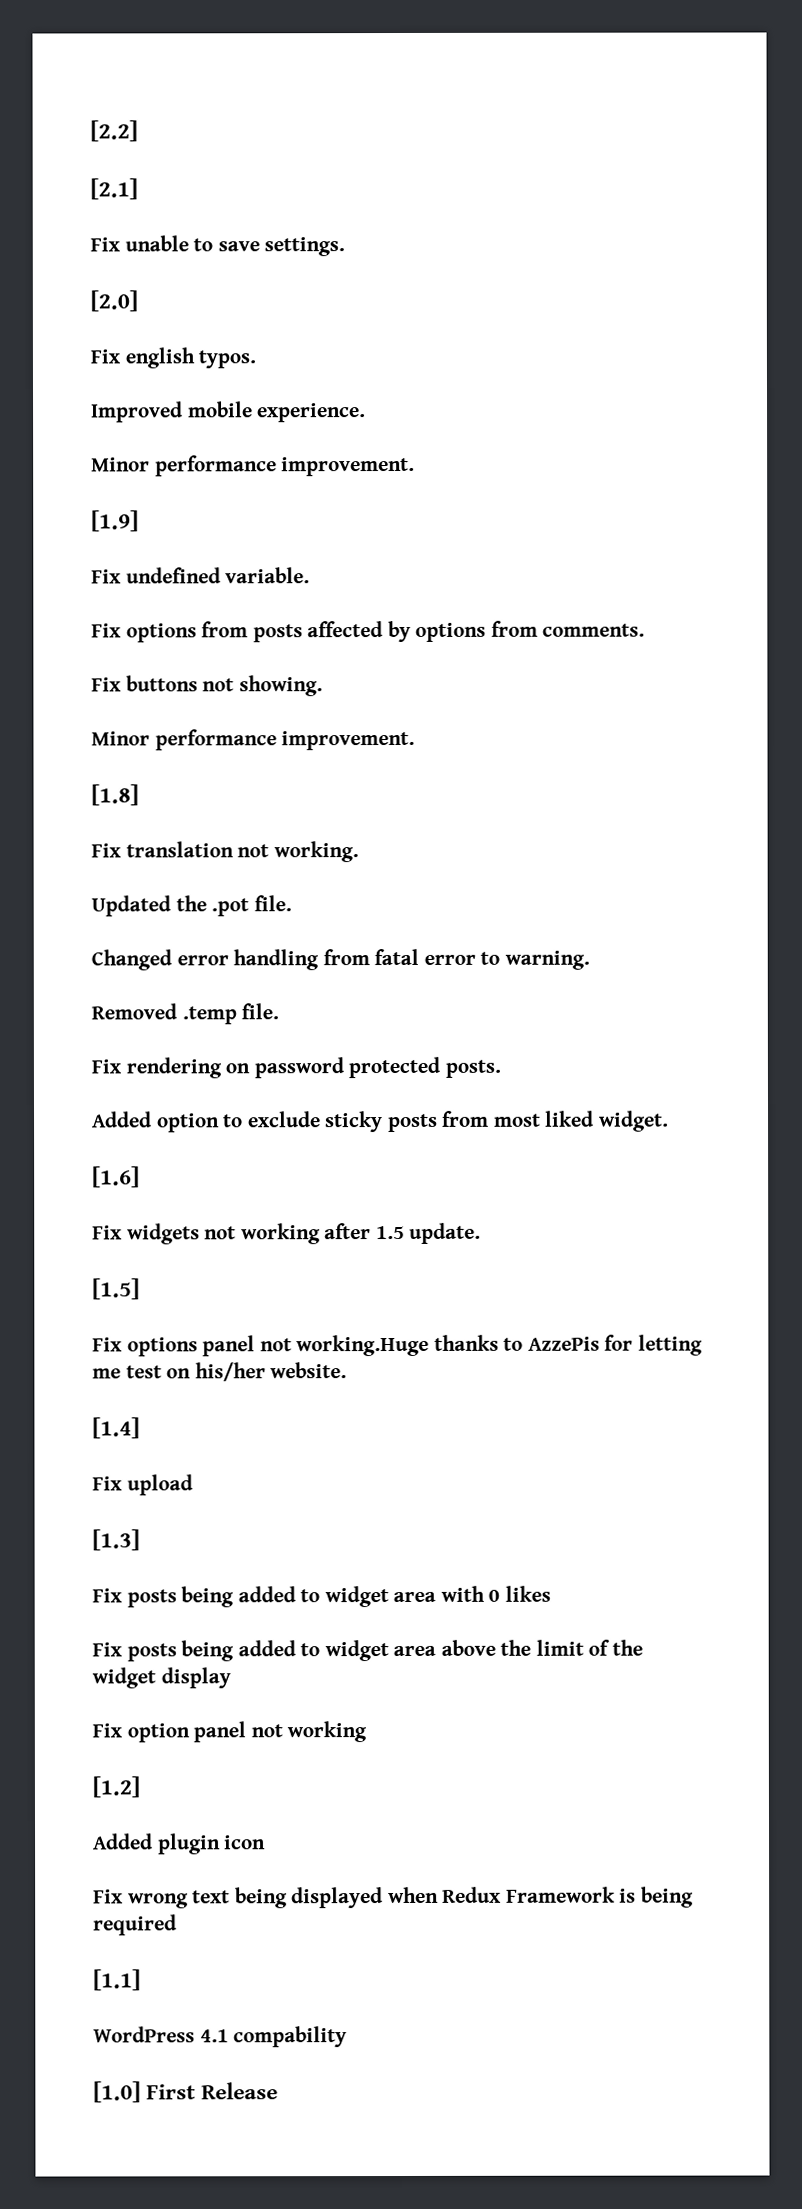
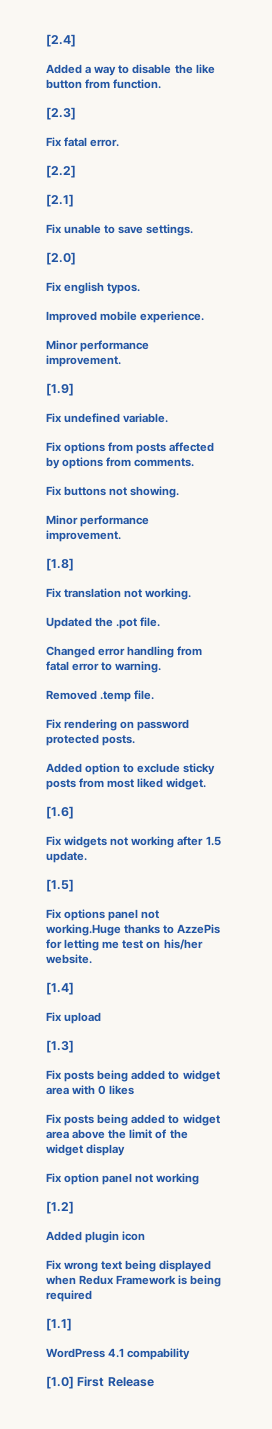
(90, 131) none -> [46,34,76,47] [46,64,215,76] [46,79,162,89] [46,107,76,120] [46,137,120,147] [2.4] // Added a way to disable the like button from function. // [2.3] // Fix fatal error. //

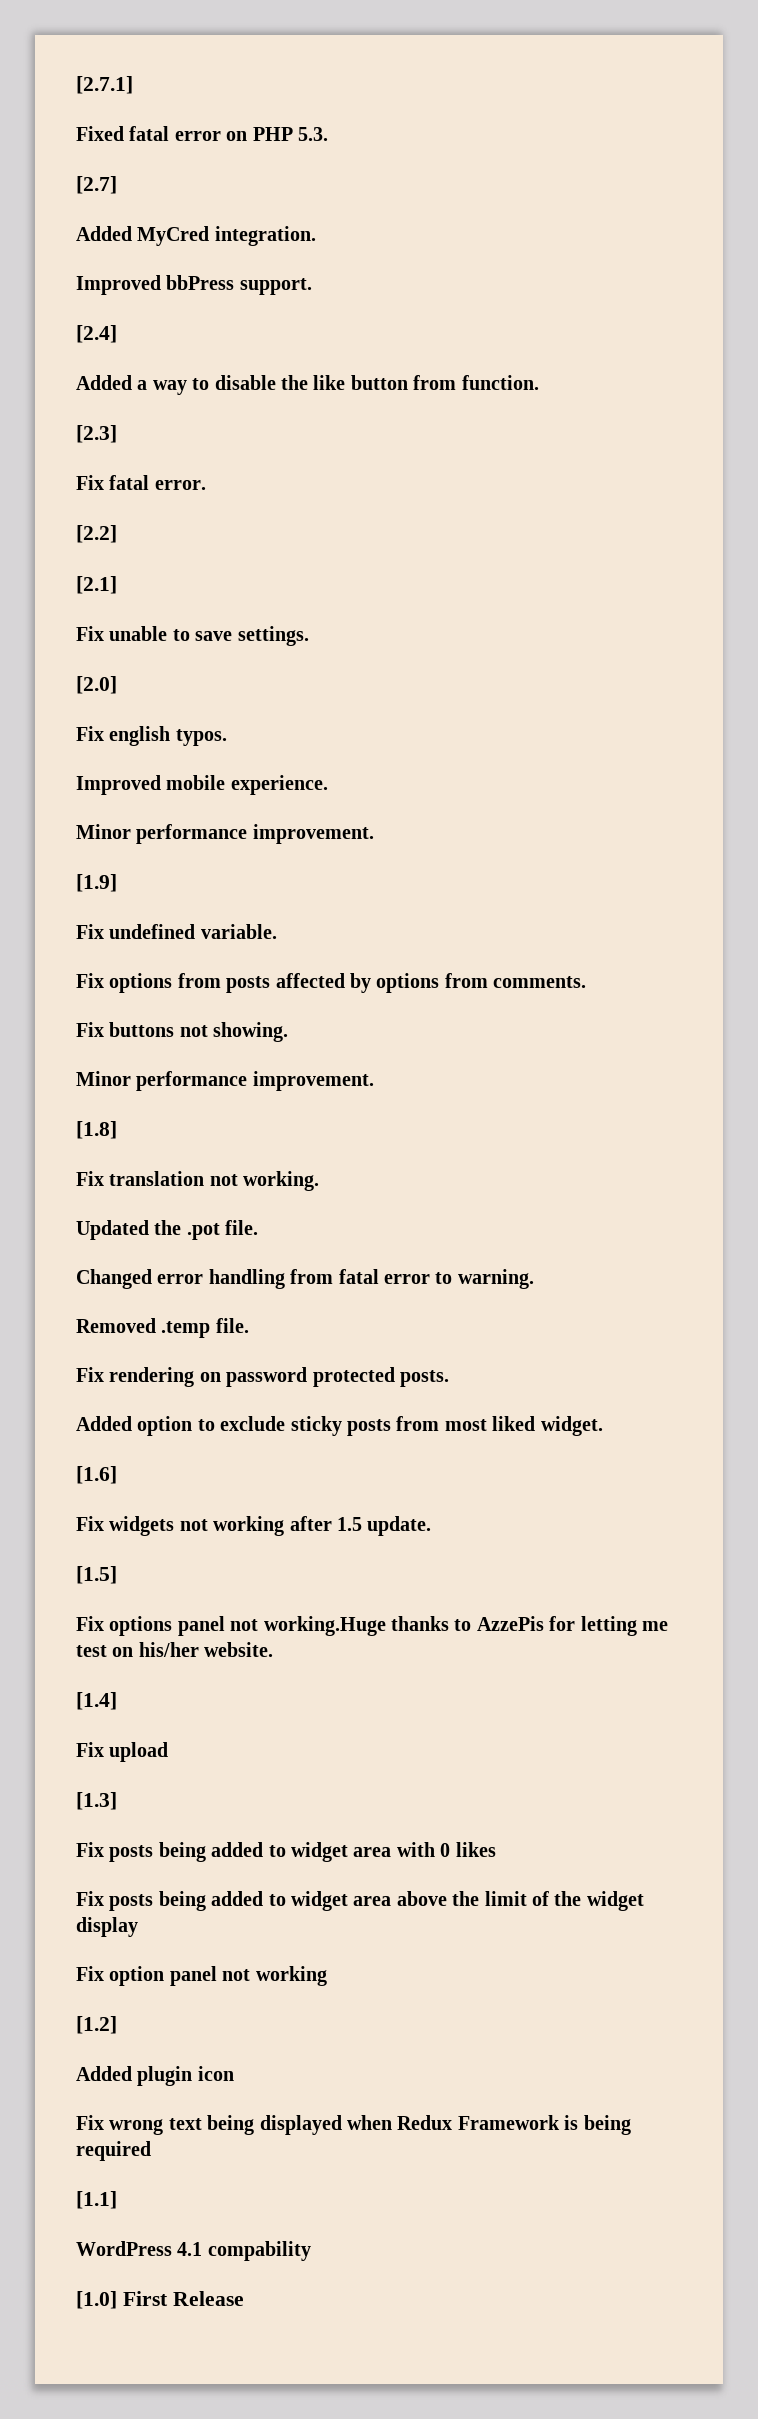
(46, 40) none -> [76,76,133,94] [76,126,328,141] [76,176,117,194] [76,226,316,246] [76,275,312,295] [2.7.1] // Fixed fatal error on PHP 5.3. // [2.7] // Added MyCred integration. // Improved bbPress support. //

